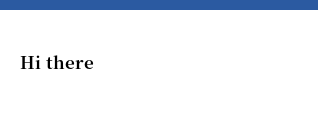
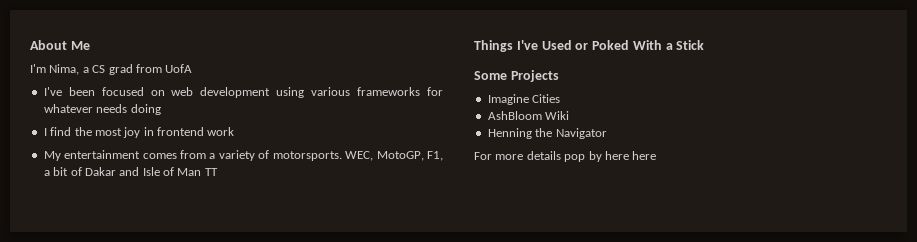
[20,55,94,69] Hi there -> [30,40,90,50] [30,64,193,75] [43,87,444,98] [43,104,161,115] [43,127,235,138] [43,150,444,161] [43,167,218,176] [474,40,705,52] [474,70,559,82] [487,94,561,105] [487,111,570,120] [487,128,607,139] [474,151,657,162] About Me // I'm Nima, a CS grad from UofA // I've been focused on web development using various frameworks for whatever needs doing // I find the most joy in frontend work // My entertainment comes from a variety of motorsports. WEC, MotoGP, F1, a bit of Dakar and Isle of Man TT // Things I've Used or Poked With a Stick // Some Projects // Imagine Cities // AshBloom Wiki // Henning the Navigator // For more details pop by here here

